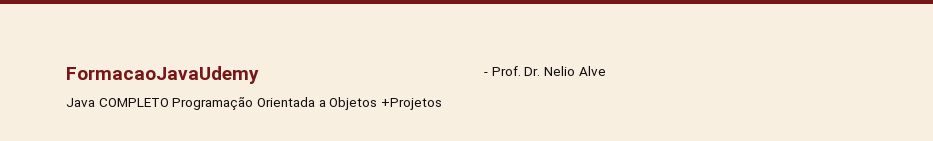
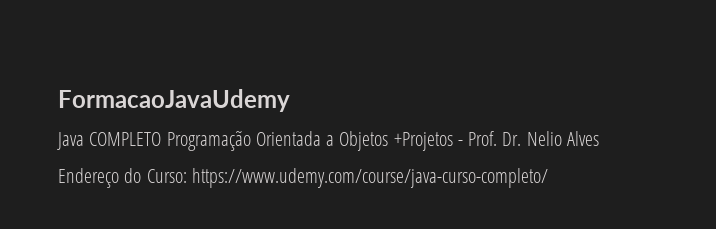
[578,66,606,76] Alve -> [566,131,599,146] [58,168,548,188] Alves // Endereço do Curso: https://www.udemy.com/course/java-curso-completo/

